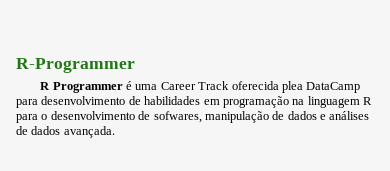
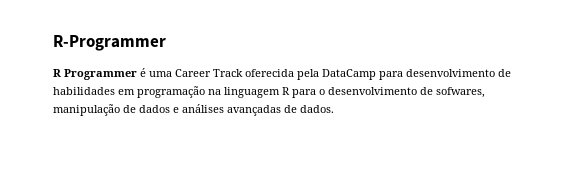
[281,81,303,93] plea -> [297,69,319,80] pela
[16,126,115,138] de dados avançada. -> [227,105,334,116] avançadas de dados.

